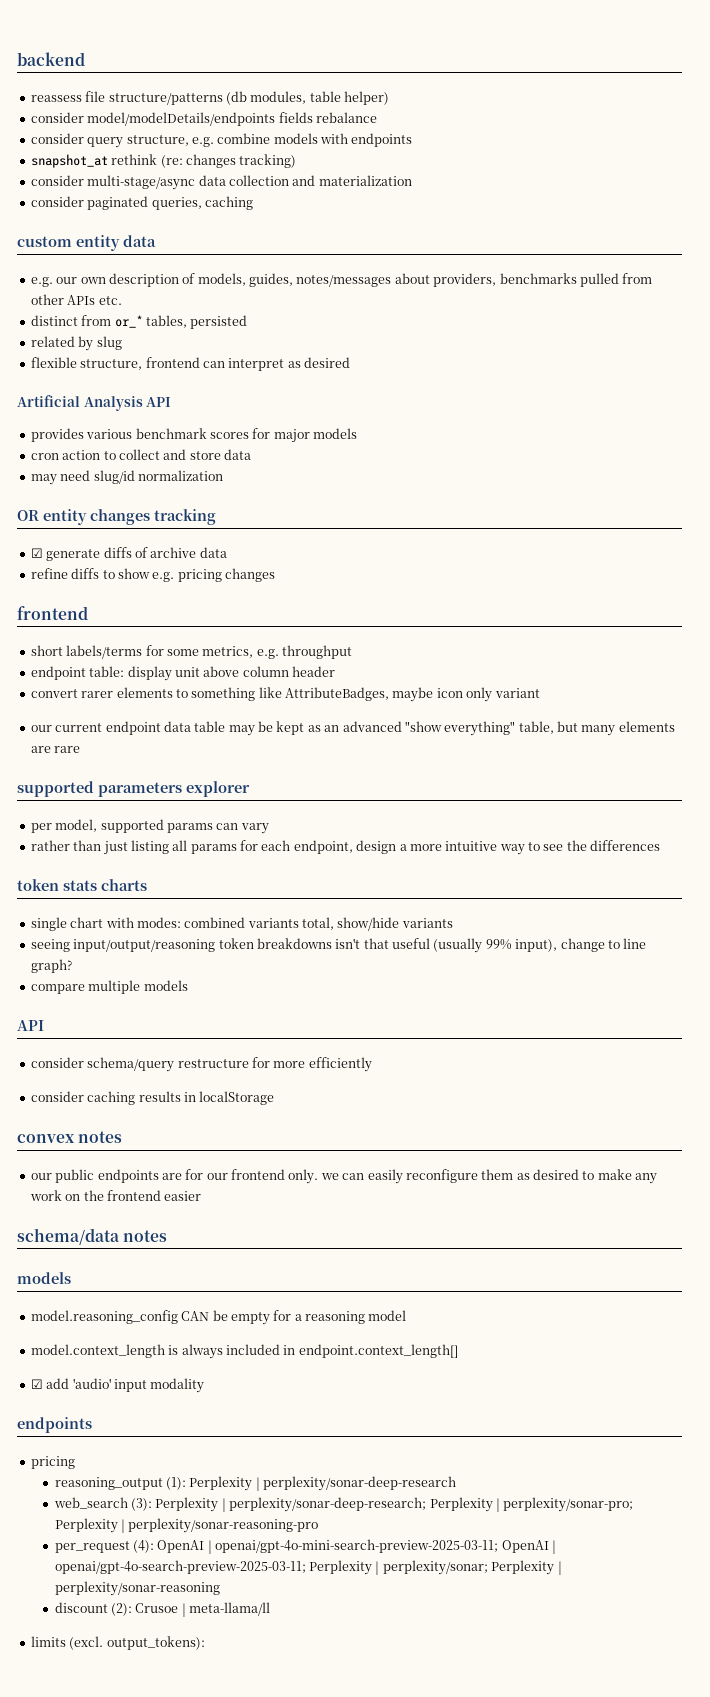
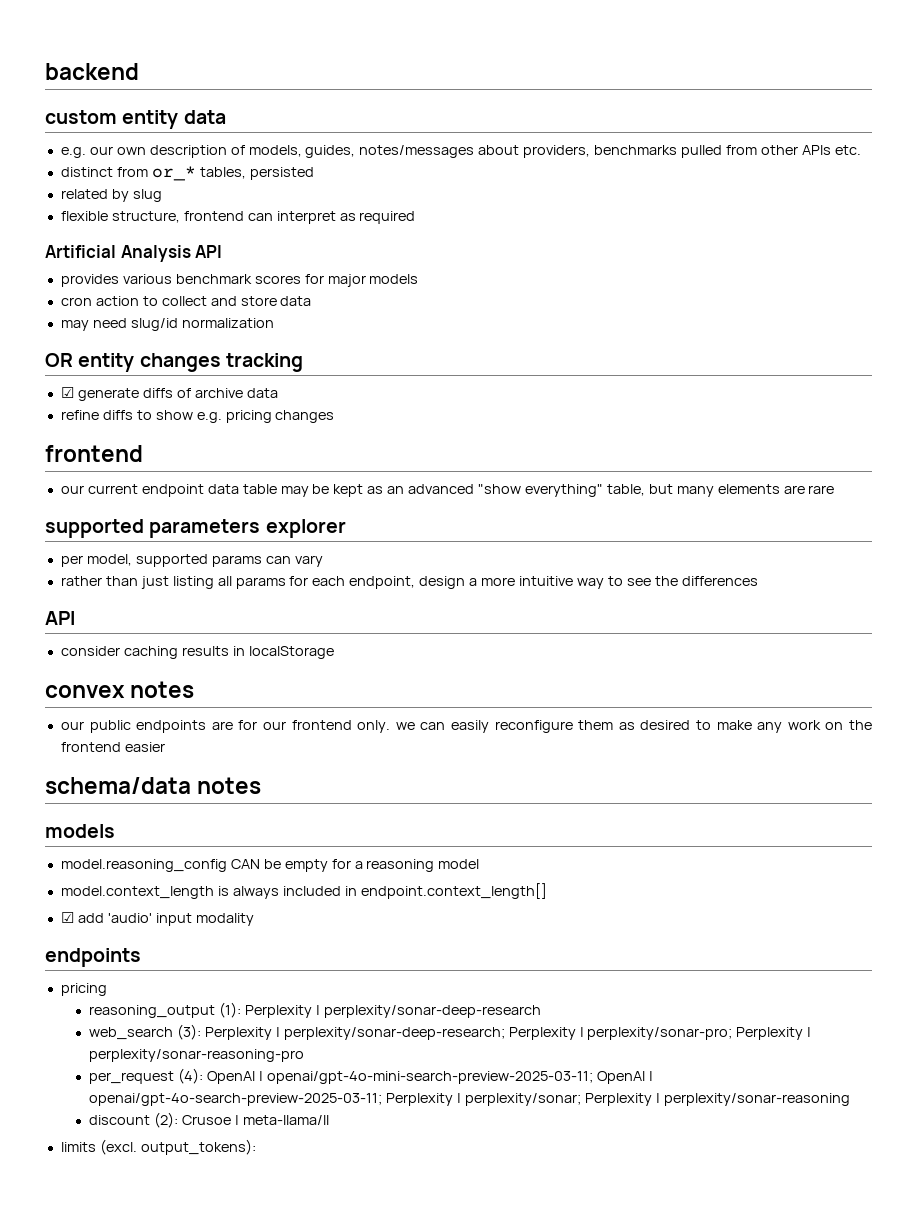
[30,91,389,105] [30,112,377,126] [30,133,413,148] [30,154,297,168] [30,175,412,190] [30,196,253,210] // reassess file structure/patterns (db modules, table helper) // consider model/modelDetails/endpoints fields rebalance // consider query structure, e.g. combine models with endpoints // snapshot_at rethink (re: changes tracking) // consider multi-stage/async data collection and materialization // consider paginated queries, caching -> (139, 71) none
[304,357,350,368] desired -> [359,211,416,224] required
[30,645,352,659] [30,666,335,681] [30,687,540,702] // short labels/terms for some metrics, e.g. throughput // endpoint table: display unit above column header // convert rarer elements to something like AttributeBadges, maybe icon only variant -> (143, 453) none
[17,879,147,891] [30,917,453,931] [30,938,647,953] [30,959,72,973] [30,980,188,994] [17,1020,44,1031] [30,1057,372,1072] token stats charts // single chart with modes: combined variants total, show/hide variants // seeing input/output/reasoning token breakdowns isn't that useful (usually 99% input), change to line graph? // compare multiple models // API // consider schema/query restructure for more efficiently -> [45,611,75,625] API

